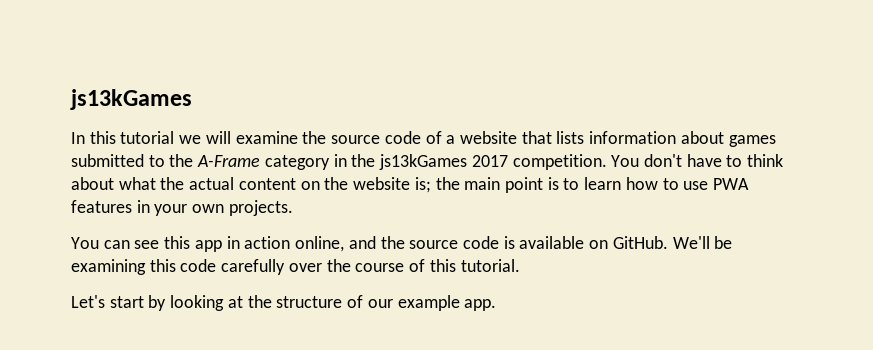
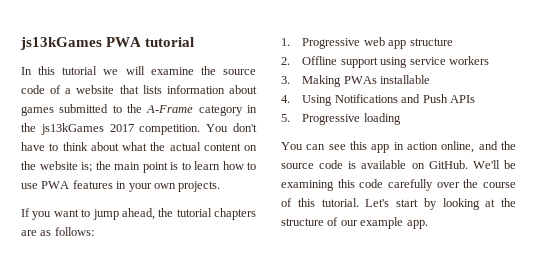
[70,89,192,110] js13kGames -> [20,37,195,50] js13kGames PWA tutorial
(293, 208) none -> [21,208,256,220] [21,227,94,236] [281,37,453,49] [281,56,489,68] [281,75,431,87] [281,94,475,106] [281,113,401,125] // If you want to jump ahead, the tutorial chapters are as follows: // 1. Progressive web app structure // 2. Offline support using service workers // 3. Making PWAs installable // 4. Using Notifications and Push APIs // 5. Progressive loading
(520, 265) // -> (359, 202) none

